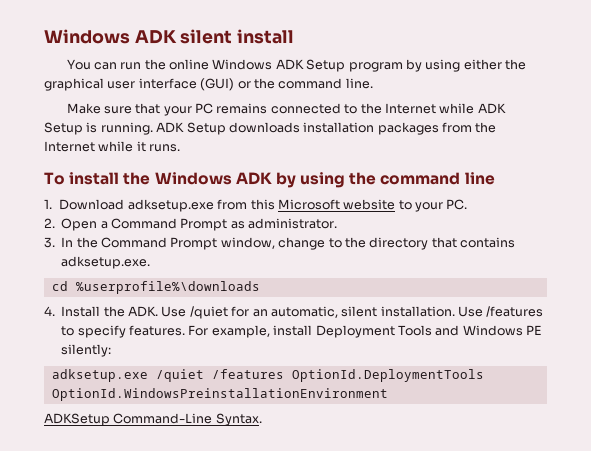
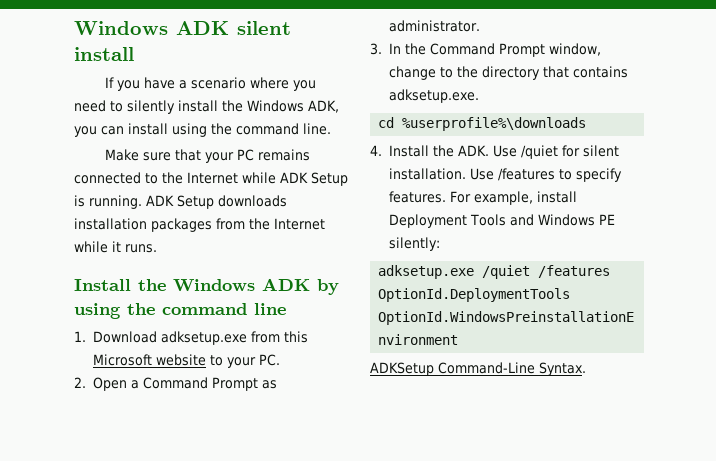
[66,59,527,72] [44,78,251,91] You can run the online Windows ADK Setup program by using either the graphical user interface (GUI) or -> [104,77,316,91] [74,100,339,114] [74,123,207,137] If you have a scenario where you need to silently install the Windows ADK, you can install using
[44,172,120,185] To install -> [74,279,131,291] Install
[252,306,338,318] an automatic, -> (581, 151) none

